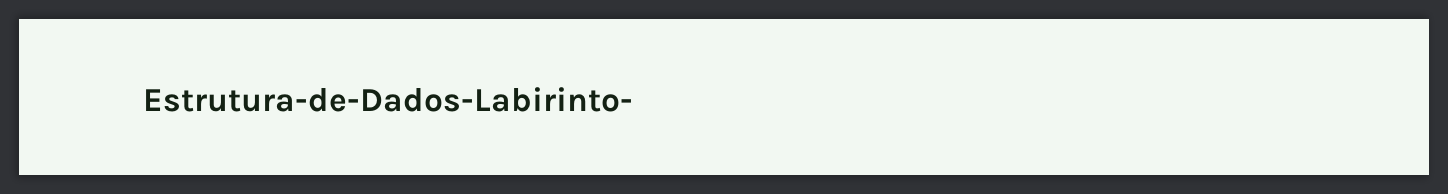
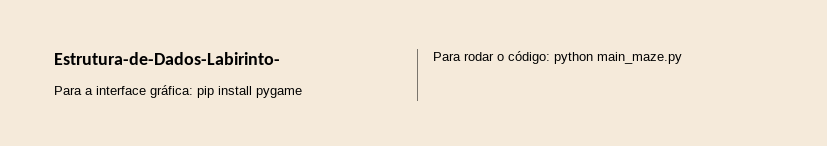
(633, 99) none -> [54,85,302,98] [433,51,682,64] // Para a interface gráfica: pip install pygame // Para rodar o código: python main_maze.py

